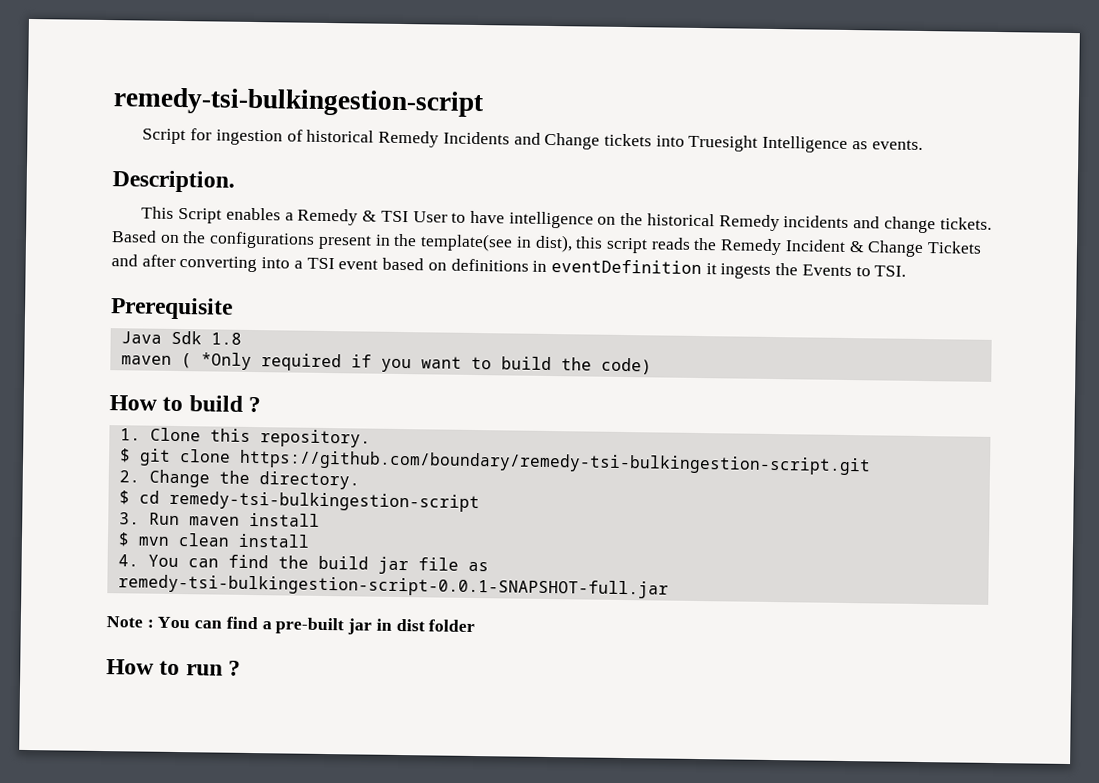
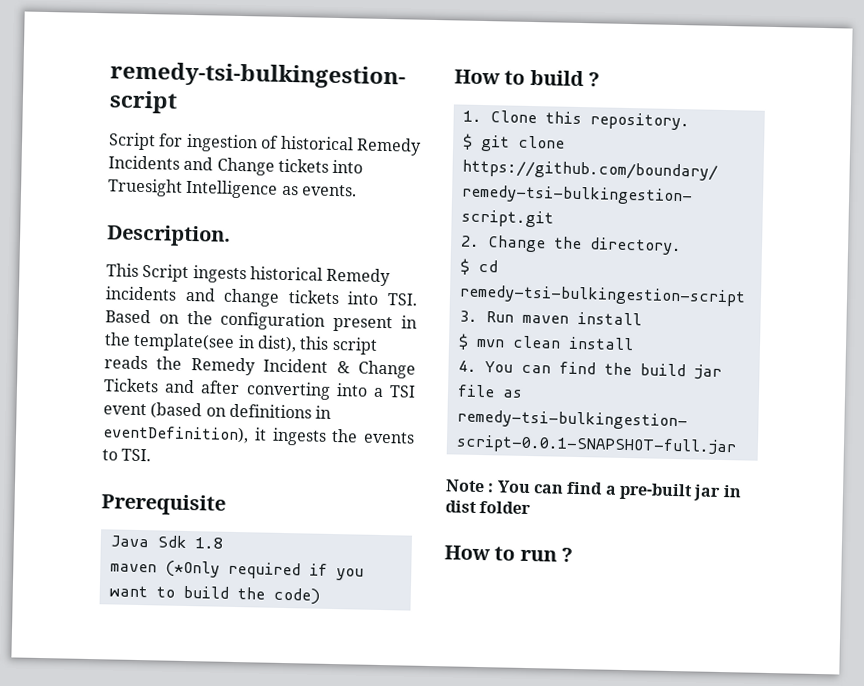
[225,207,644,229] enables a Remedy & TSI User to have intelligence on the -> [192,265,247,284] ingests
[939,217,992,230] tickets. -> [287,290,418,306] tickets into TSI.
[209,231,316,249] configurations -> [220,311,326,331] configuration
[382,257,425,271] based -> [150,402,203,420] (based
[550,259,702,275] eventDefinition -> [102,424,249,444] eventDefinition),
[801,264,852,277] Events -> [363,431,415,444] events
[180,352,252,370] ( *Only -> [164,560,220,578] (*Only

